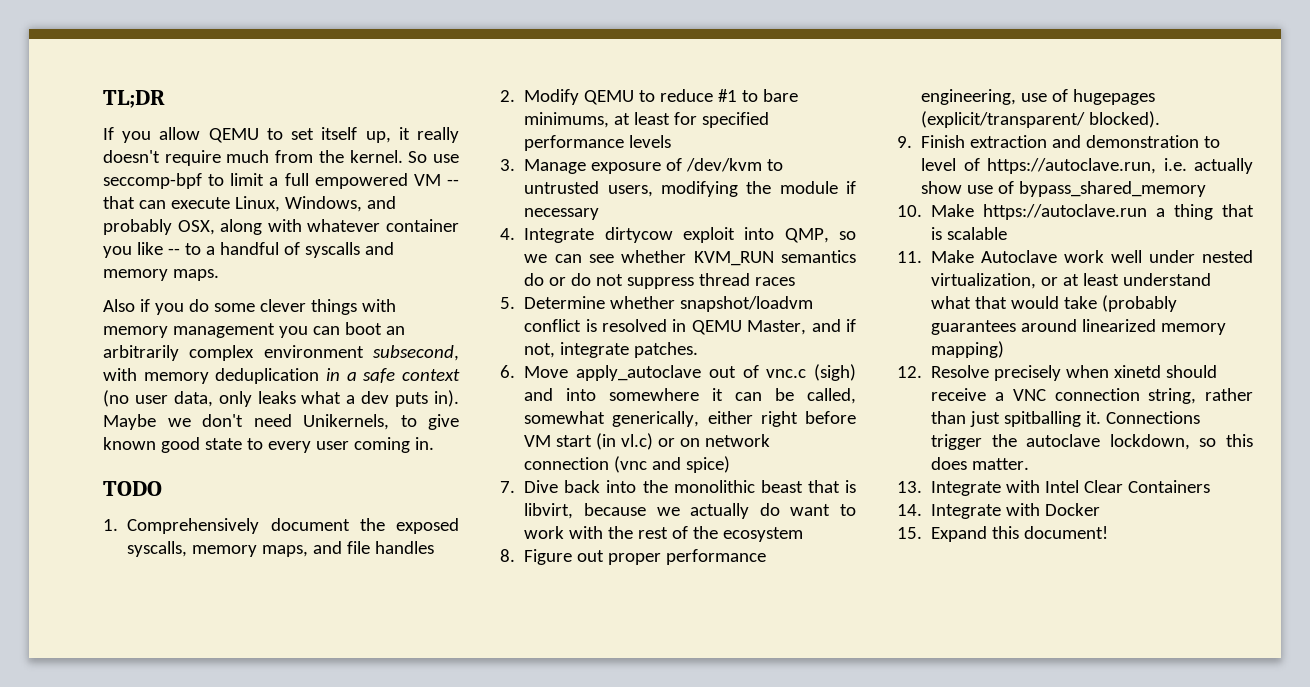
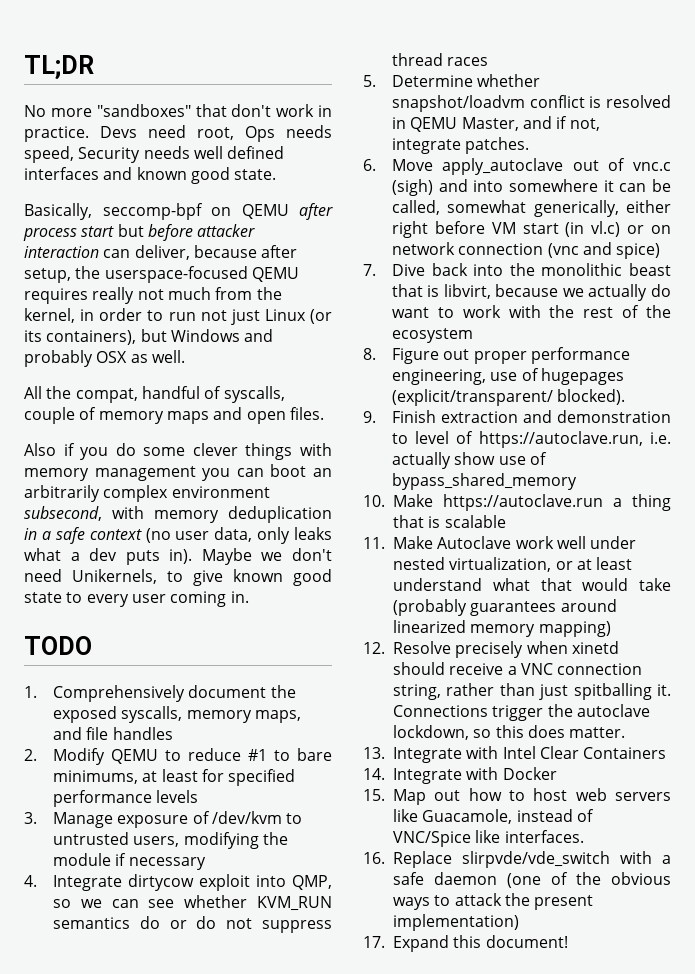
[103,127,460,143] [103,150,460,166] [103,173,459,189] [103,196,396,212] [103,219,459,235] [103,242,394,258] [103,269,219,281] If you allow QEMU to set itself up, it really doesn't require much from the kernel. So use seccomp-bpf to limit a full empowered VM -- that can execute Linux, Windows, and probably OSX, along with whatever container you like -- to a handful of syscalls and memory maps. -> [24,104,332,117] [24,125,332,142] [24,146,285,163] [24,167,277,184] [24,203,333,220] [23,224,256,241] [24,245,298,260] [24,266,299,283] [24,287,282,304] [24,308,332,325] [24,329,274,345] [24,350,185,367] [24,386,285,403] [24,407,324,424] No more "sandboxes" that don't work in practice. Devs need root, Ops needs speed, Security needs well defined interfaces and known good state. // Basically, seccomp-bpf on QEMU after process start but before attacker interaction can deliver, because after setup, the userspace-focused QEMU requires really not much from the kernel, in order to run not just Linux (or its containers), but Windows and probably OSX as well. // All the compat, handful of syscalls, couple of memory maps and open files.
(922, 533) none -> [393,788,671,805] [393,809,594,824] [393,830,584,847] [363,851,671,868] [393,872,671,888] [393,893,594,910] [393,914,519,931] [363,936,385,948] Map out how to host web servers like Guacamole, instead of VNC/Spice like interfaces. // 16. Replace slirpvde/vde_switch with a safe daemon (one of the obvious ways to attack the present implementation) // 17.

